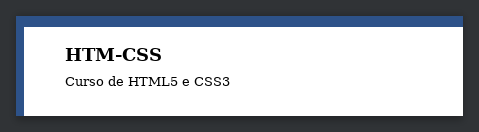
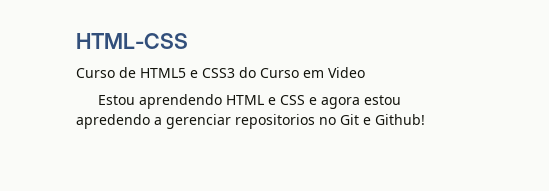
[65,48,162,61] HTM-CSS -> [76,33,188,49] HTML-CSS
(230, 81) none -> [239,67,365,78] [98,94,402,109] [76,114,425,129] do Curso em Video // Estou aprendendo HTML e CSS e agora estou apredendo a gerenciar repositorios no Git e Github!

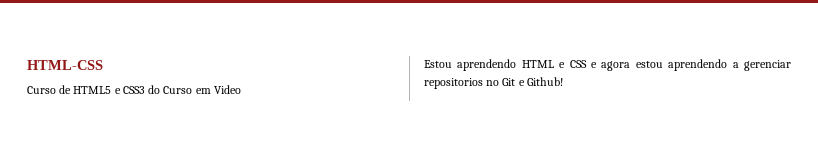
[76,114,150,129] apredendo -> [668,59,728,71] aprendendo

